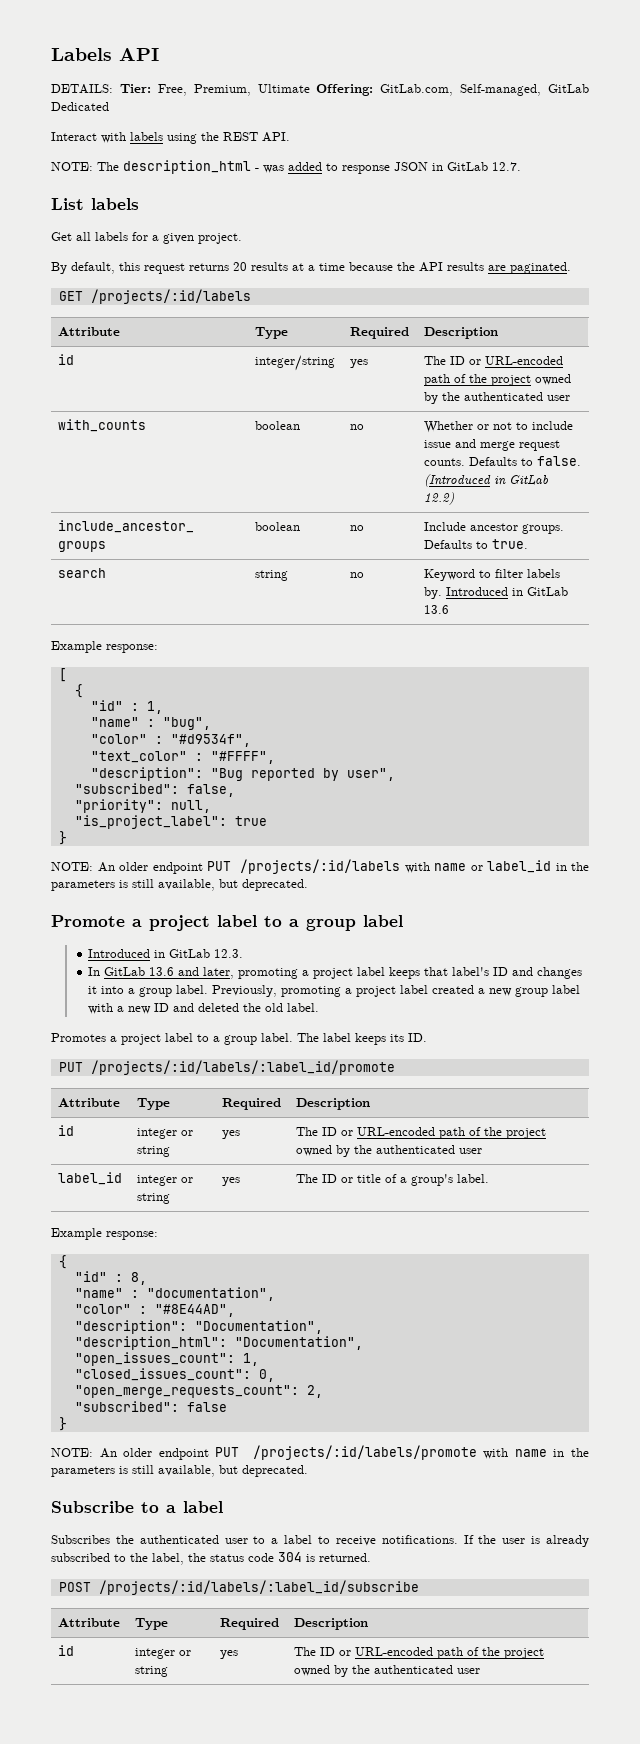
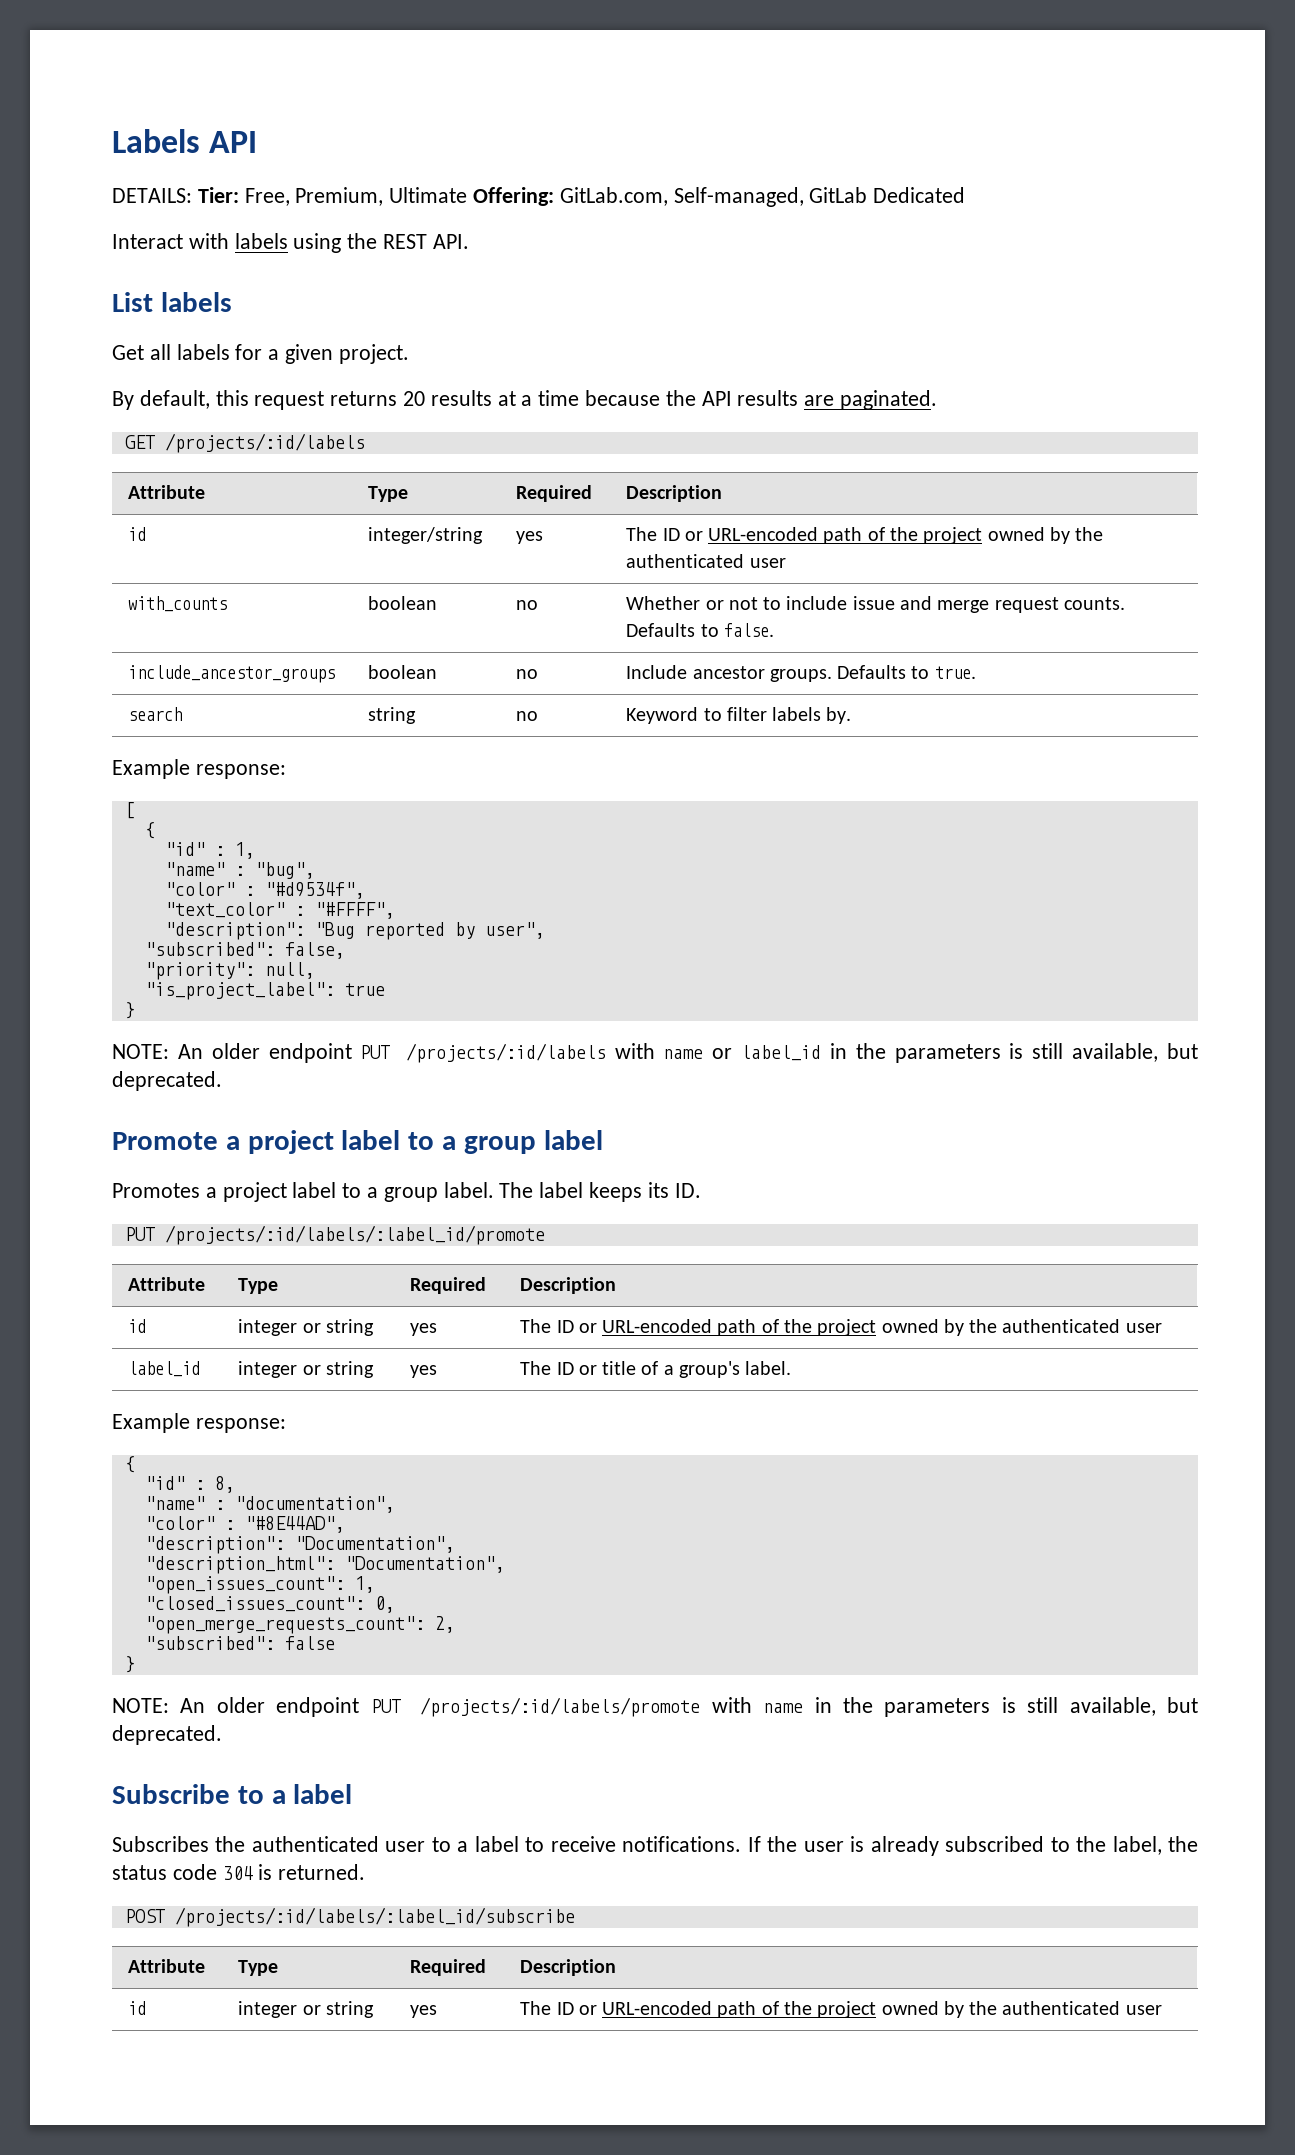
[51,160,521,174] // NOTE: The description_html - was added to response JSON in GitLab 12.7. -> (469, 241) none
[424,474,549,487] [424,492,455,505] (Introduced in GitLab 12.2) -> (774, 630) none
[446,587,569,596] [424,605,450,614] Introduced in GitLab 13.6 -> (852, 715) none
[88,949,244,958] [88,967,583,979] [88,985,581,997] [88,1003,320,1014] // Introduced in GitLab 12.3. // In GitLab 13.6 and later, promoting a project label keeps that label's ID and changes it into a group label. Previously, promoting a project label created a new group label with a new ID and deleted the old label. -> (603, 1140) none

